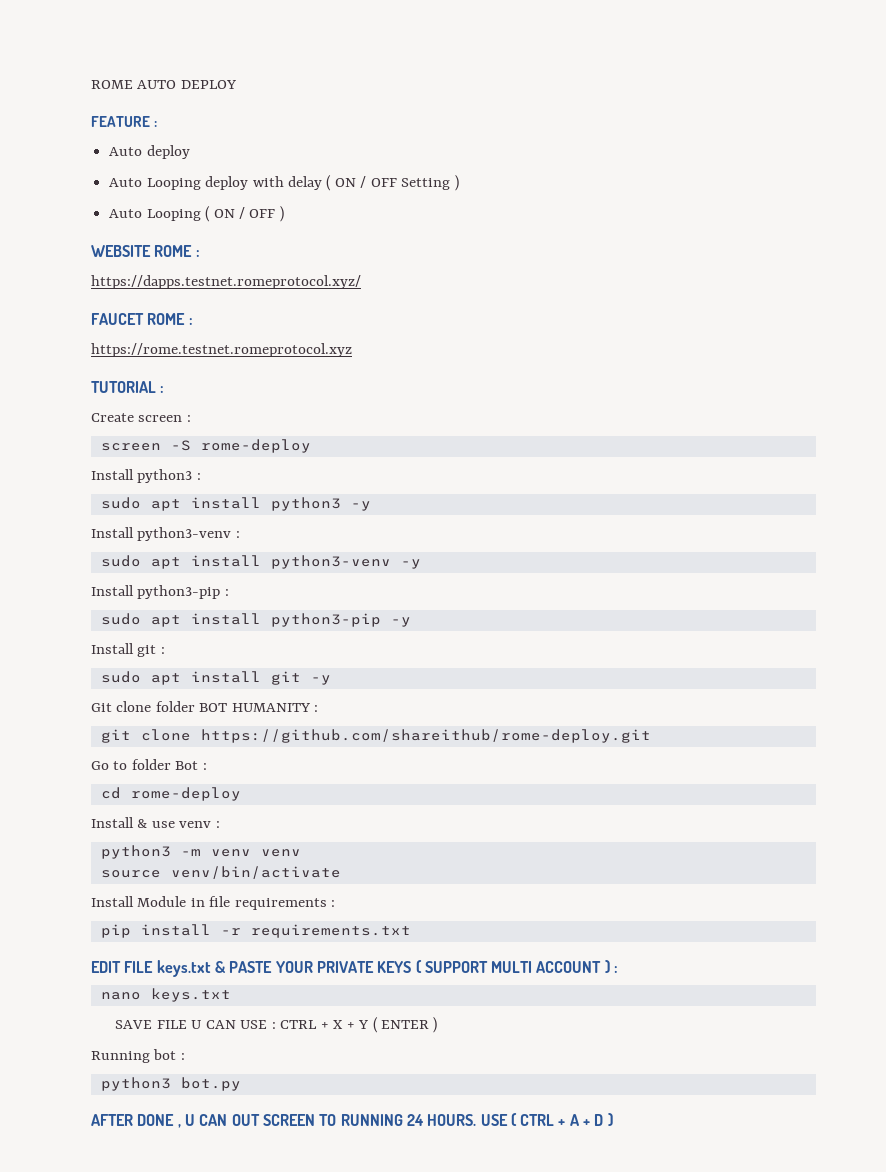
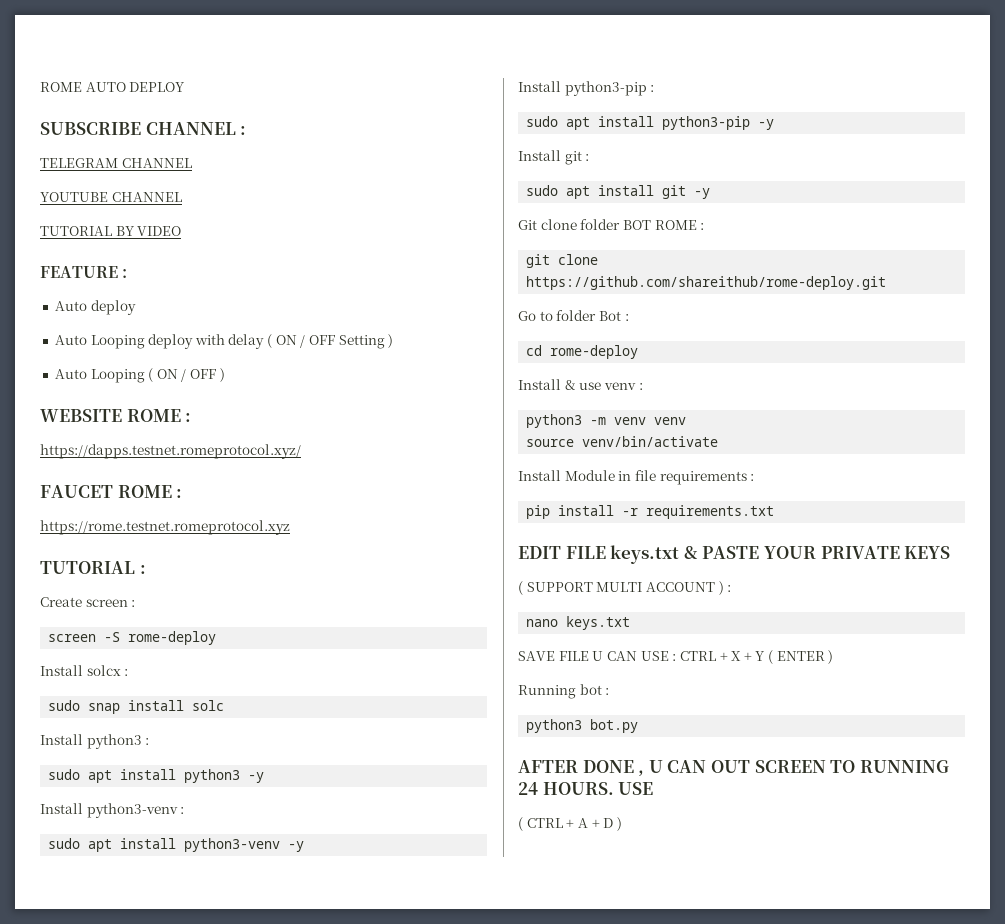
(236, 84) none -> [40,122,247,135] [40,158,192,168] [40,192,182,202] [40,226,182,236] // SUBSCRIBE CHANNEL : // TELEGRAM CHANNEL // YOUTUBE CHANNEL // TUTORIAL BY VIDEO
(311, 446) none -> [40,665,129,676] [48,700,225,714] // Install solcx : // sudo snap install solc
[231,703,310,712] HUMANITY -> [654,220,697,230] ROME
(412, 967) none -> (951, 552) //
(508, 1120) none -> (654, 788) //

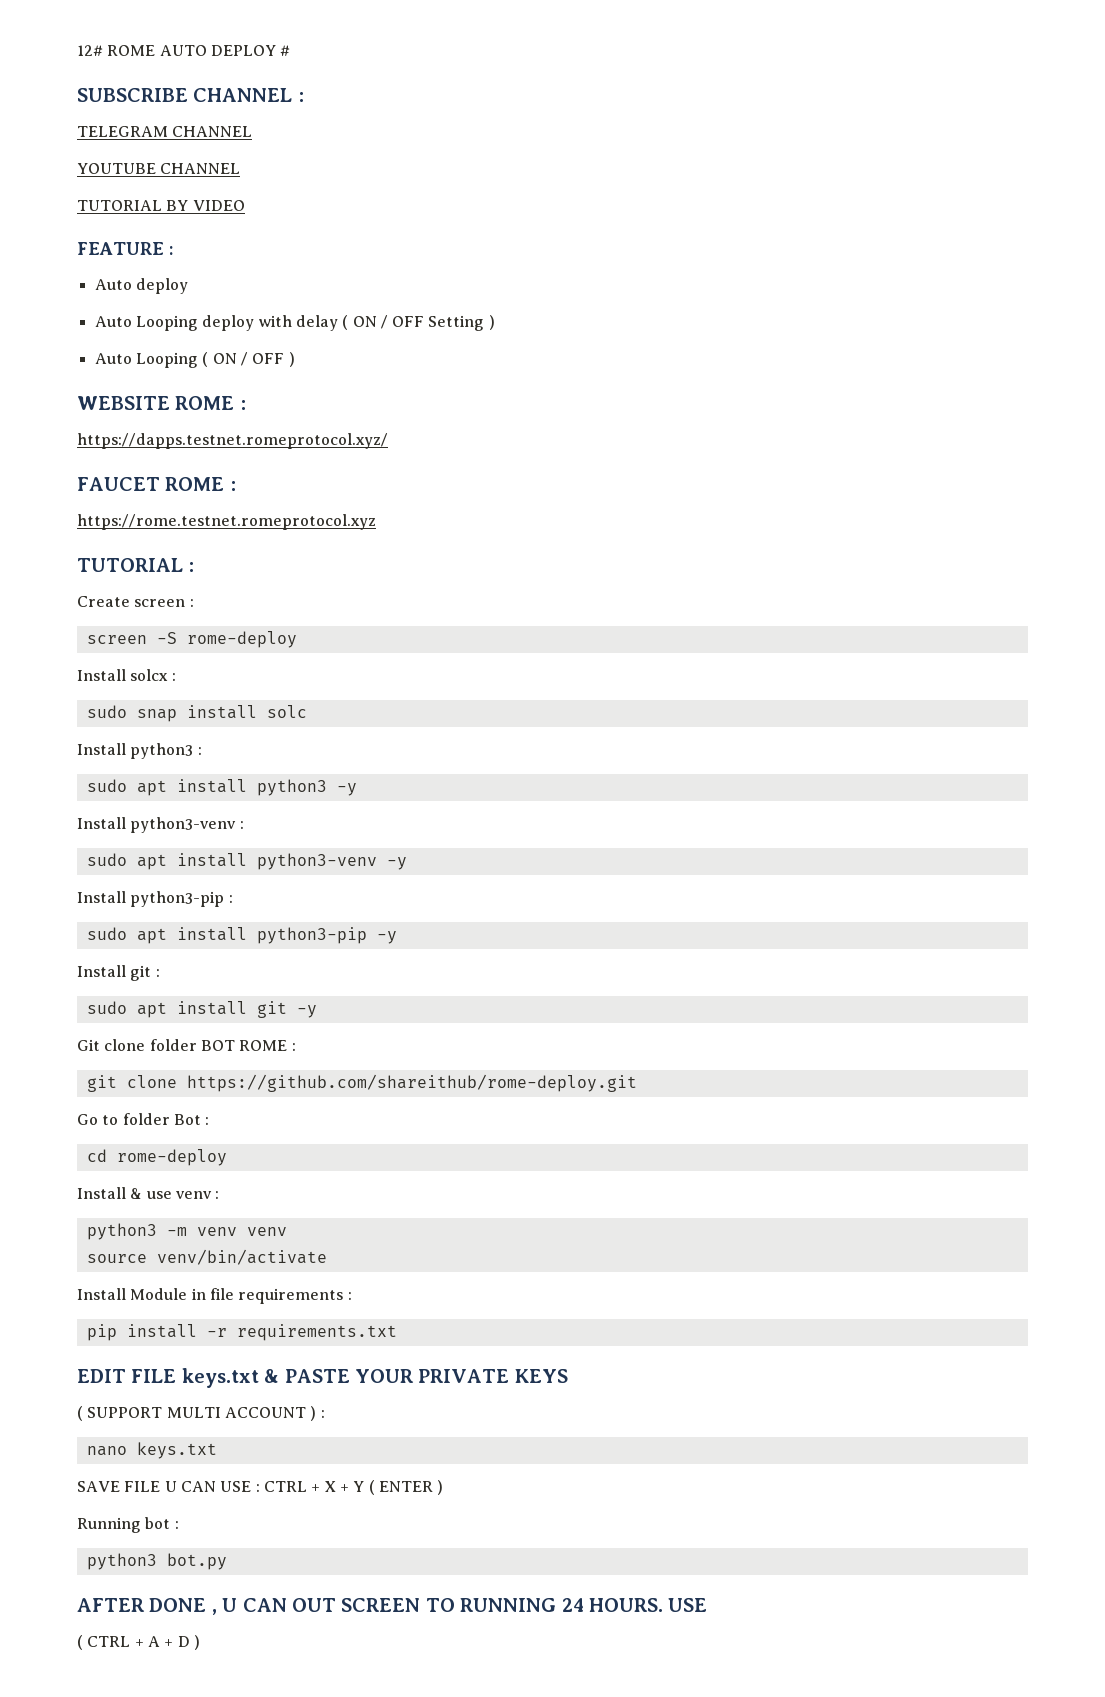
(40, 87) none -> [77,45,103,56] 12#
(186, 87) none -> [280,45,291,56] #

